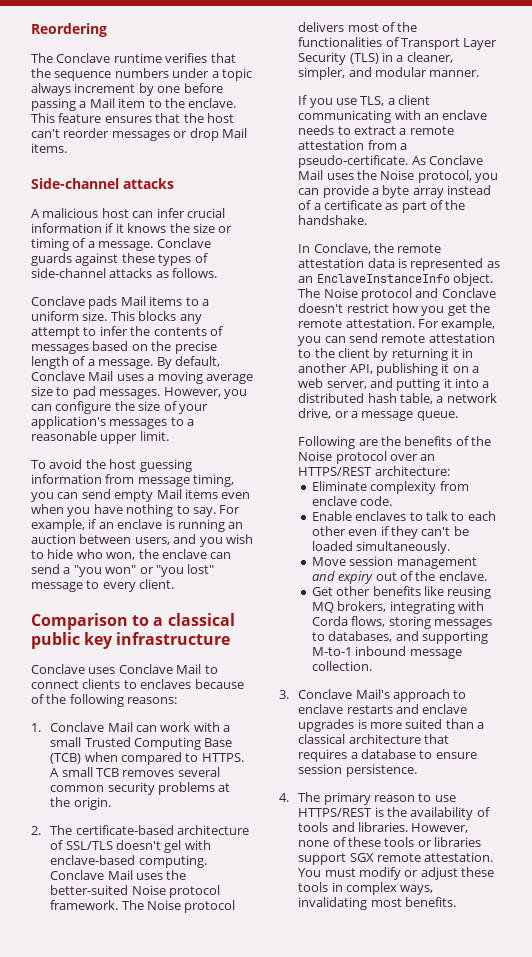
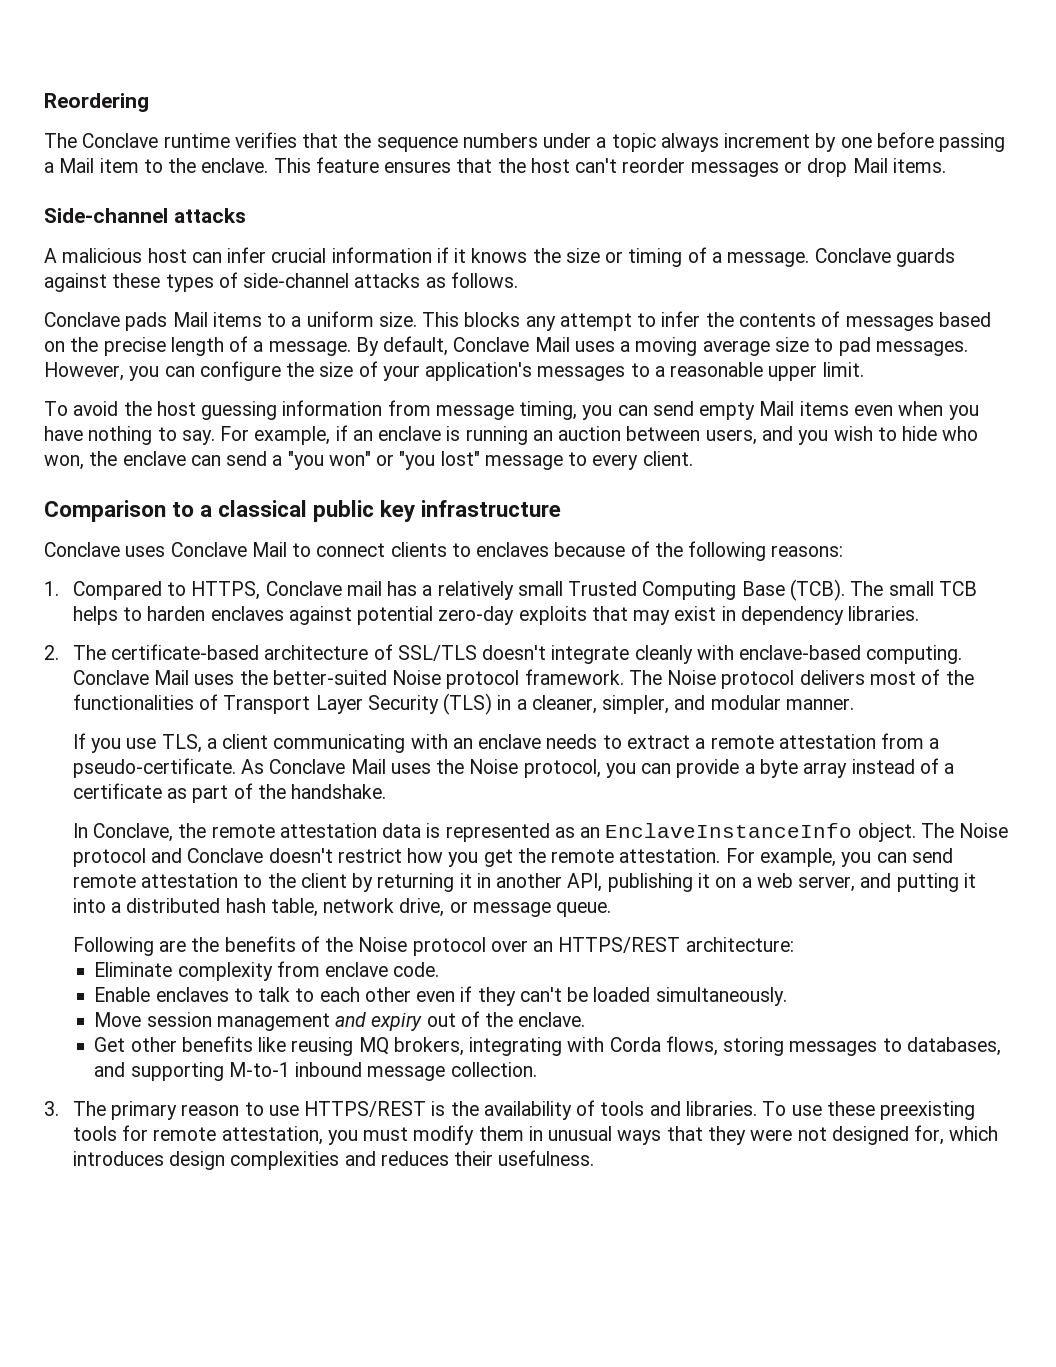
[50,722,231,732] [50,737,233,750] [50,752,244,765] [50,767,220,777] [50,782,231,795] [50,797,111,810] Conclave Mail can work with a small Trusted Computing Base (TCB) when compared to HTTPS. A small TCB removes several common security problems at the origin. -> [72,579,977,601] [72,606,920,625] Compared to HTTPS, Conclave mail has a relatively small Trusted Computing Base (TCB). The small TCB helps to harden enclaves against potential zero-day exploits that may exist in dependency libraries.
[164,840,182,853] gel -> [551,645,693,664] integrate cleanly
[436,396,444,403] a -> (318, 907) none
[350,411,358,418] a -> (468, 907) none
[298,689,467,702] [298,704,468,714] [298,719,485,732] [298,734,449,744] [298,749,477,762] [298,764,417,777] [279,793,289,802] Conclave Mail's approach to enclave restarts and enclave upgrades is more suited than a classical architecture that requires a database to ensure session persistence. // 4. -> (59, 1108) none
[411,823,469,833] [298,837,482,847] [298,852,494,865] [298,867,495,880] [298,882,434,895] [298,897,456,910] However, none of these tools or libraries support SGX remote attestation. You must modify or adjust these tools in complex ways, invalidating most benefits. -> [762,1101,976,1120] [72,1125,999,1145] [72,1150,595,1170] To use these preexisting tools for remote attestation, you must modify them in unusual ways that they were not designed for, which introduces design complexities and reduces their usefulness.

